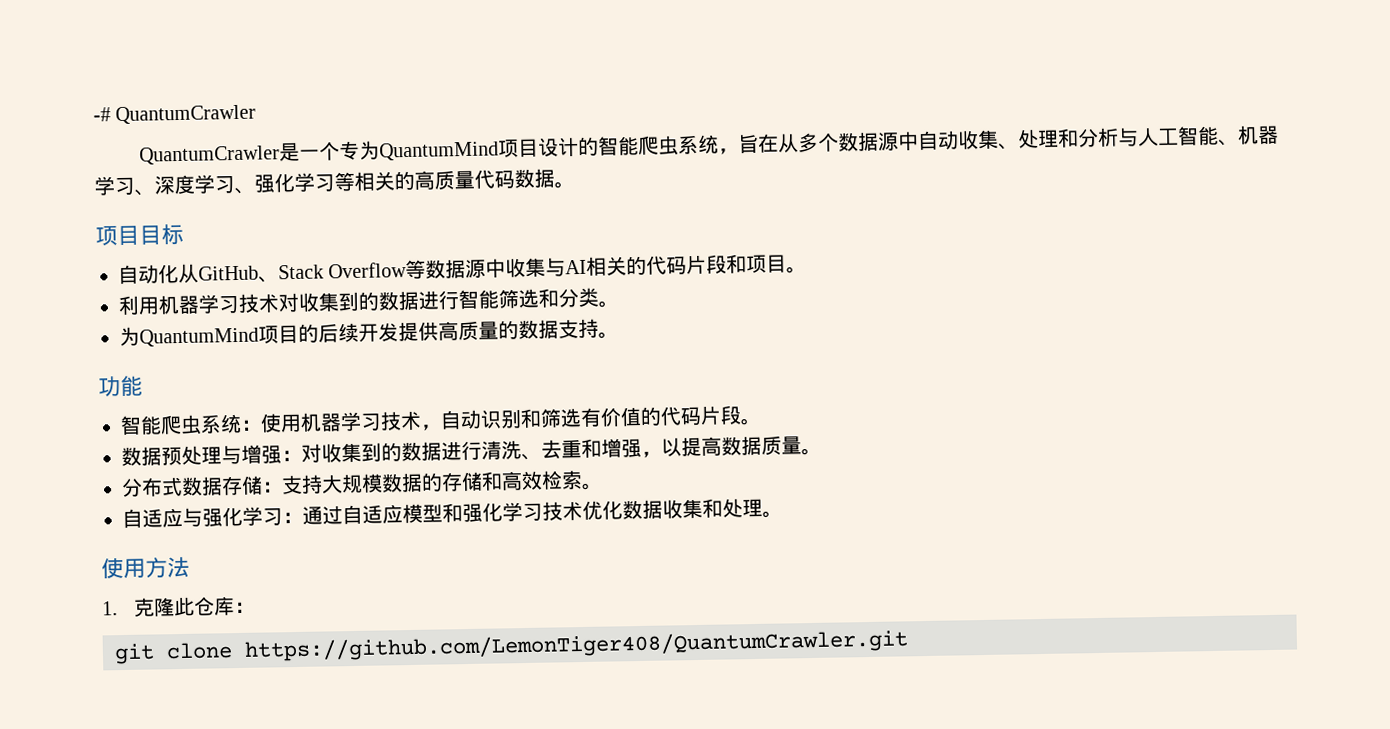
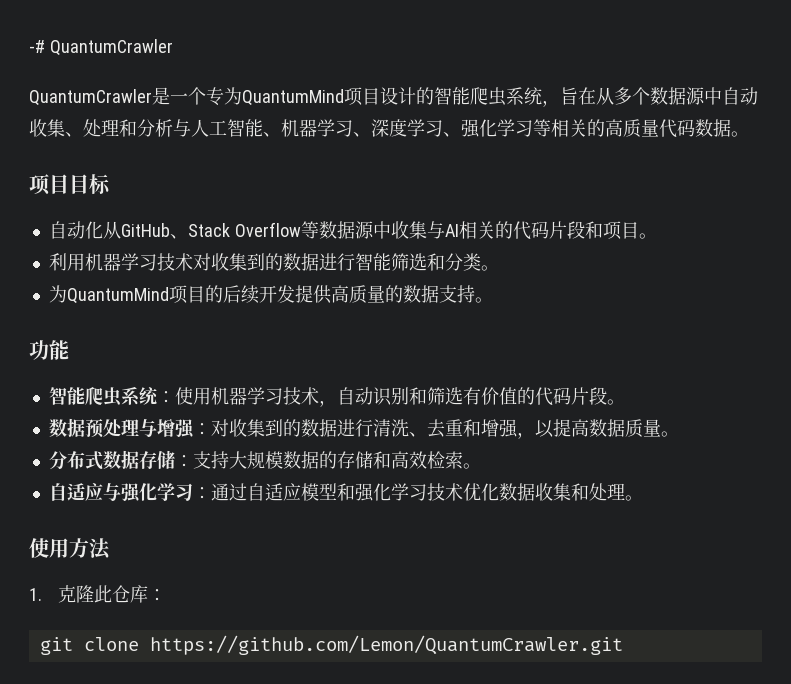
[244,629,909,662] https://github.com/LemonTiger408/QuantumCrawler.git -> [149,635,623,655] https://github.com/Lemon/QuantumCrawler.git

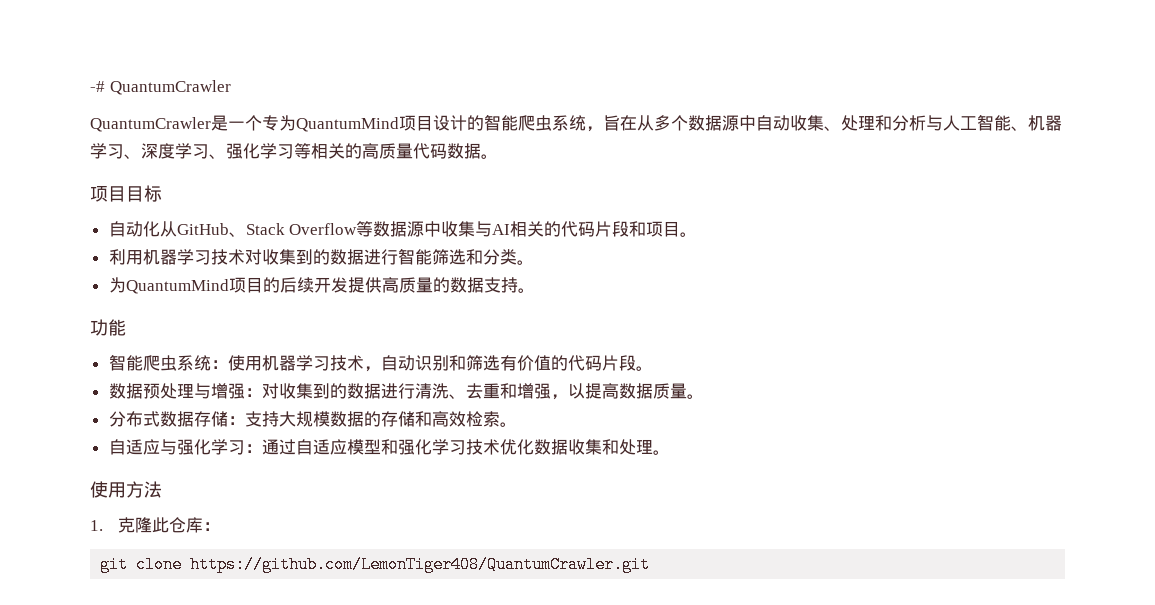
[149,635,623,655] https://github.com/Lemon/QuantumCrawler.git -> [190,556,651,573] https://github.com/LemonTiger408/QuantumCrawler.git

